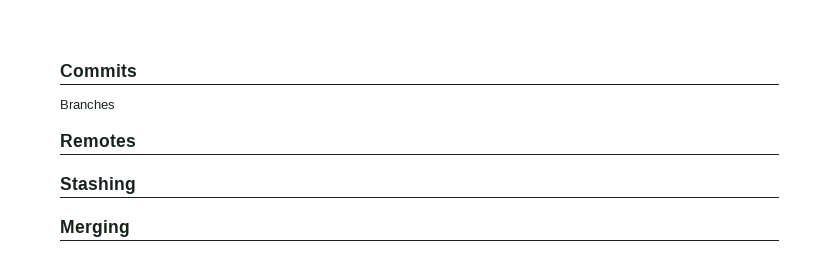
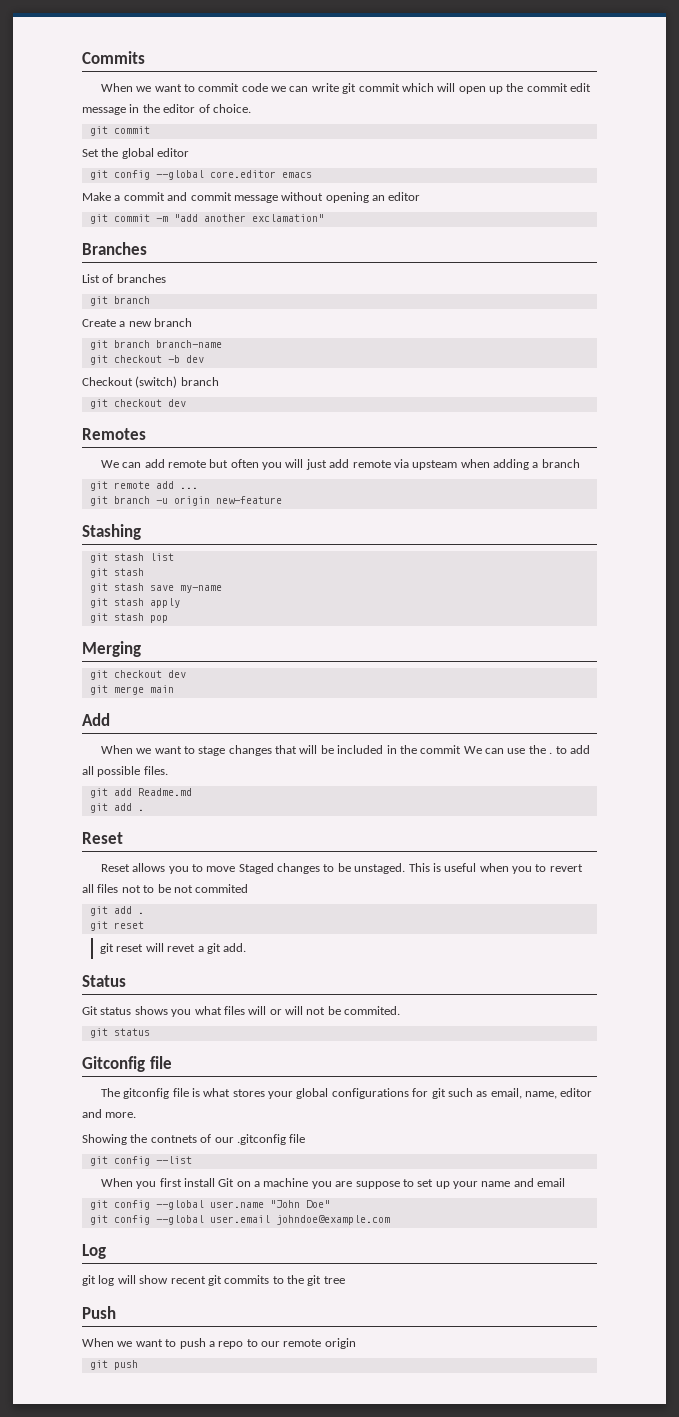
[60,100,115,109] [60,134,136,147] [60,177,136,194] [60,220,130,237] Branches // Remotes // Stashing // Merging -> [100,83,592,94] [82,104,251,115] [89,126,150,136] [82,148,190,159] [89,170,312,180] [82,192,421,203] [89,214,324,224] [82,242,147,255] [82,274,166,283] [89,296,150,306] [82,318,193,327] [89,340,222,350] [89,355,204,365] [82,376,219,388] [89,399,186,409] [82,428,146,440] [100,459,580,470] [89,481,198,491] [89,496,282,506] [82,524,141,540] [89,553,174,563] [89,568,144,578] [89,583,222,593] [89,598,180,608] [89,613,168,623] [82,641,141,657] [89,670,186,680] [89,685,174,695] [82,713,110,726] [100,745,590,756] [82,766,168,777] [89,788,192,798] [89,803,144,813] [82,832,123,844] [100,863,583,874] [82,884,249,893] [89,906,144,916] [89,921,144,931] [99,943,247,954] [82,975,126,987] [82,1006,401,1017] [89,1028,150,1038] [82,1056,172,1072] [100,1088,593,1099] [82,1109,137,1118] [82,1134,306,1145] [89,1156,192,1166] [100,1178,566,1189] [89,1200,330,1210] [89,1215,390,1225] [82,1244,106,1259] [82,1275,345,1286] [82,1306,116,1319] [82,1338,356,1349] [89,1360,138,1370] When we want to commit code we can write git commit which will open up the commit edit message in the editor of choice. // git commit // Set the global editor // git config --global core.editor emacs // Make a commit and commit message without opening an editor // git commit -m "add another exclamation" // Branches // List of branches // git branch // Create a new branch // git branch branch-name // git checkout -b dev // Checkout (switch) branch // git checkout dev // Remotes // We can add remote but often you will just add remote via upsteam when adding a branch // git remote add ... // git branch -u origin new-feature // Stashing // git stash list // git stash // git stash save my-name // git stash apply // git stash pop // Merging // git checkout dev // git merge main // Add // When we want to stage changes that will be included in the commit We can use the . to add all possible files. // git add Readme.md // git add . // Reset // Reset allows you to move Staged changes to be unstaged. This is useful when you to revert all files not to be not commited // git add . // git reset // git reset will revet a git add. // Status // Git status shows you what files will or will not be commited. // git status // Gitconfig file // The gitconfig file is what stores your global configurations for git such as email, name, editor and more. // Showing the contnets of our .gitconfig file // git config --list // When you first install Git on a machine you are suppose to set up your name and email // git config --global user.name "John Doe" // git config --global user.email johndoe@example.com // Log // git log will show recent git commits to the git tree // Push // When we want to push a repo to our remote origin // git push

